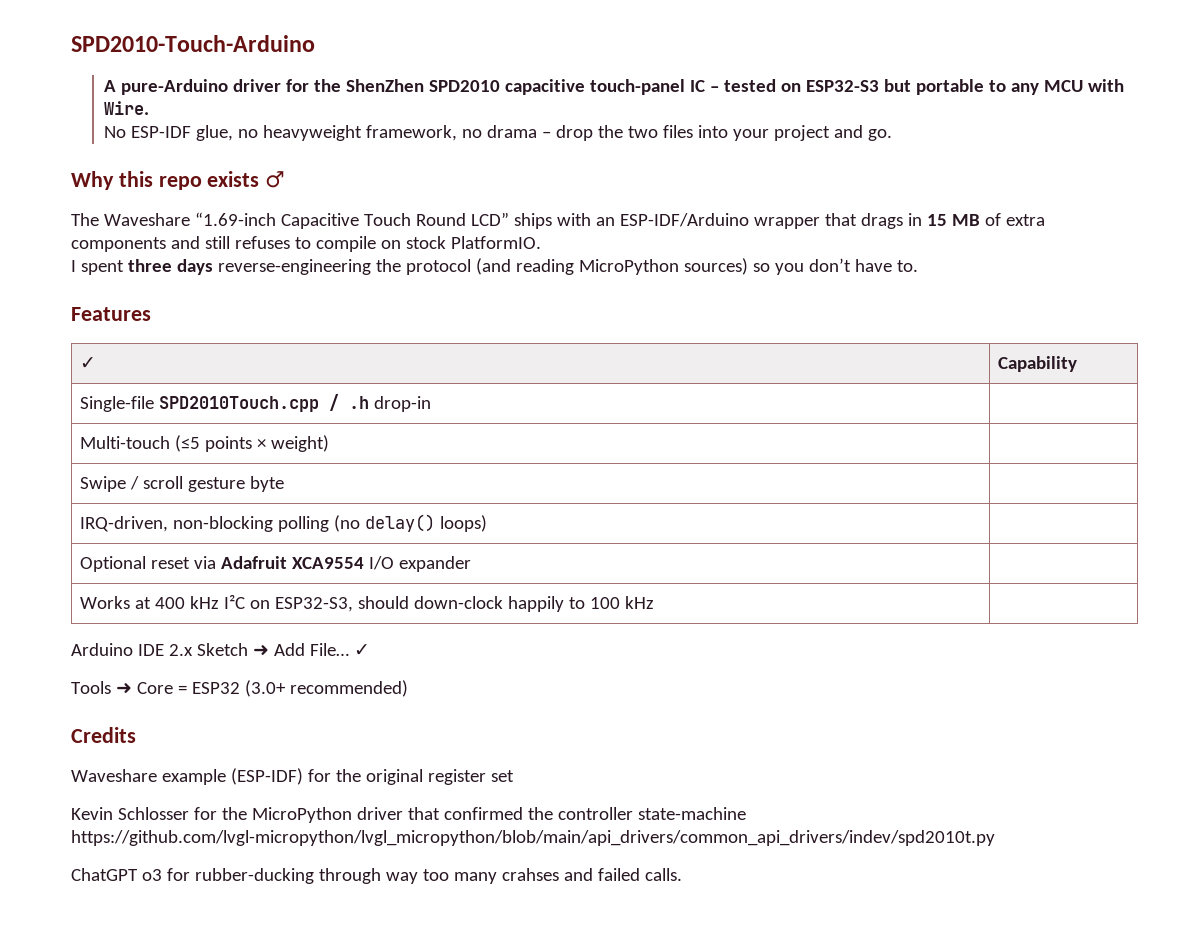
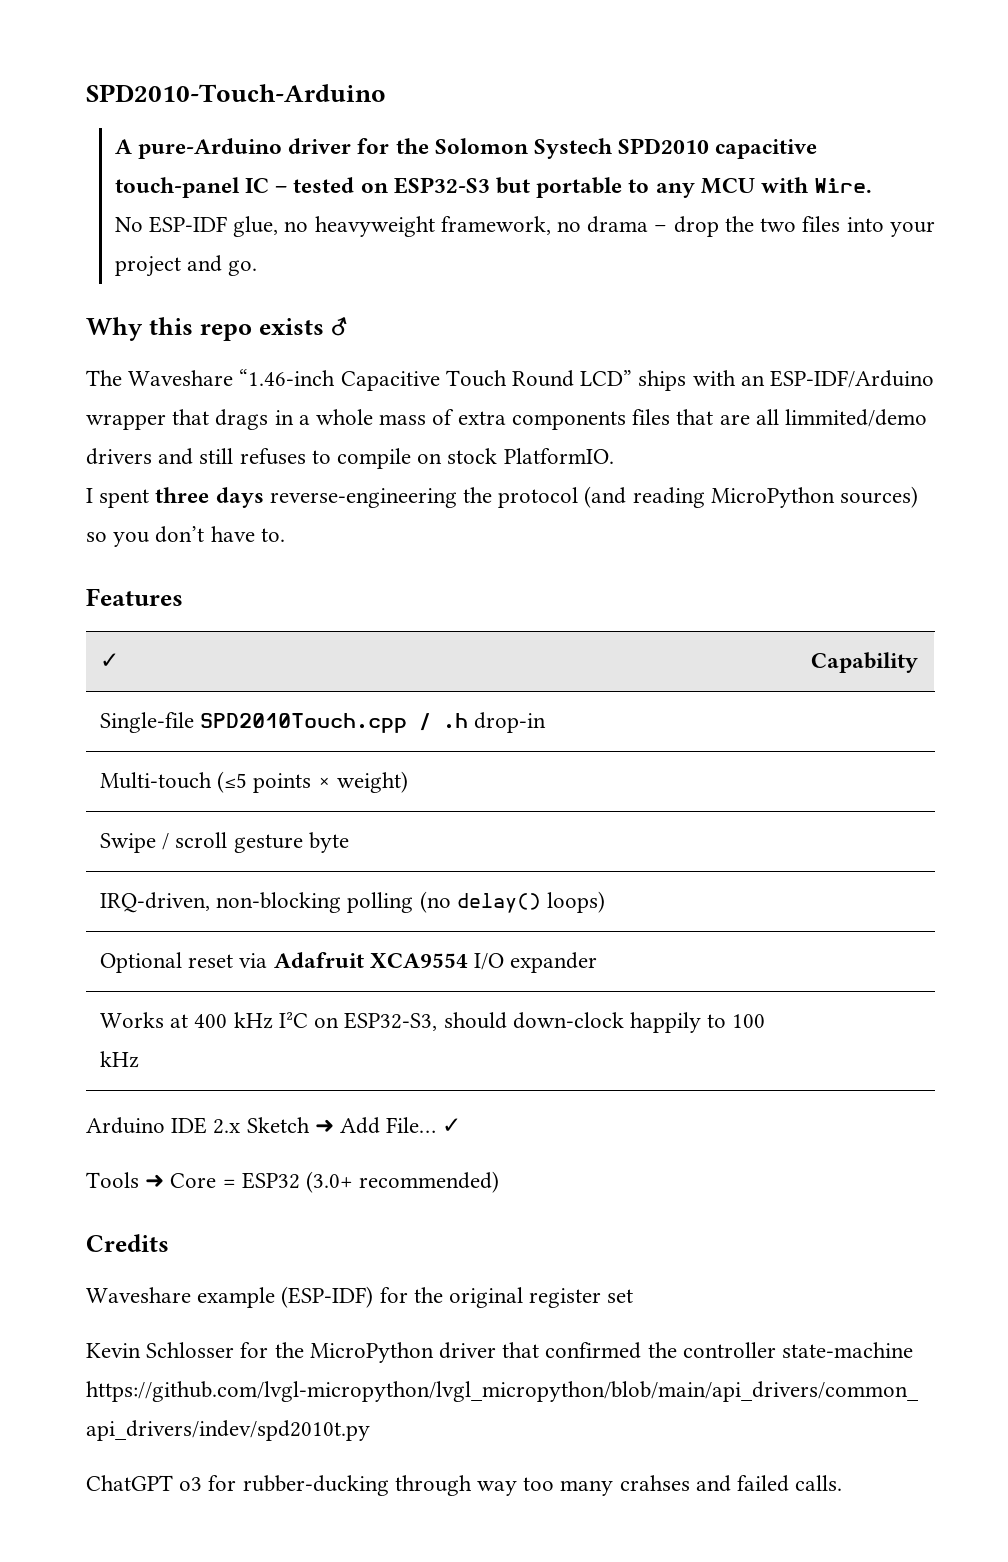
[346,79,425,92] ShenZhen -> [434,138,614,159] Solomon Systech
[194,212,276,226] “1.69-inch -> [239,369,336,386] “1.46-inch
[926,213,1045,226] [71,237,166,252] 15 MB of extra components -> [298,409,927,430] [86,448,152,465] a whole mass of extra components files that are all limmited/demo drivers

